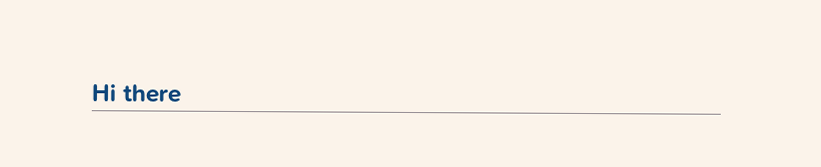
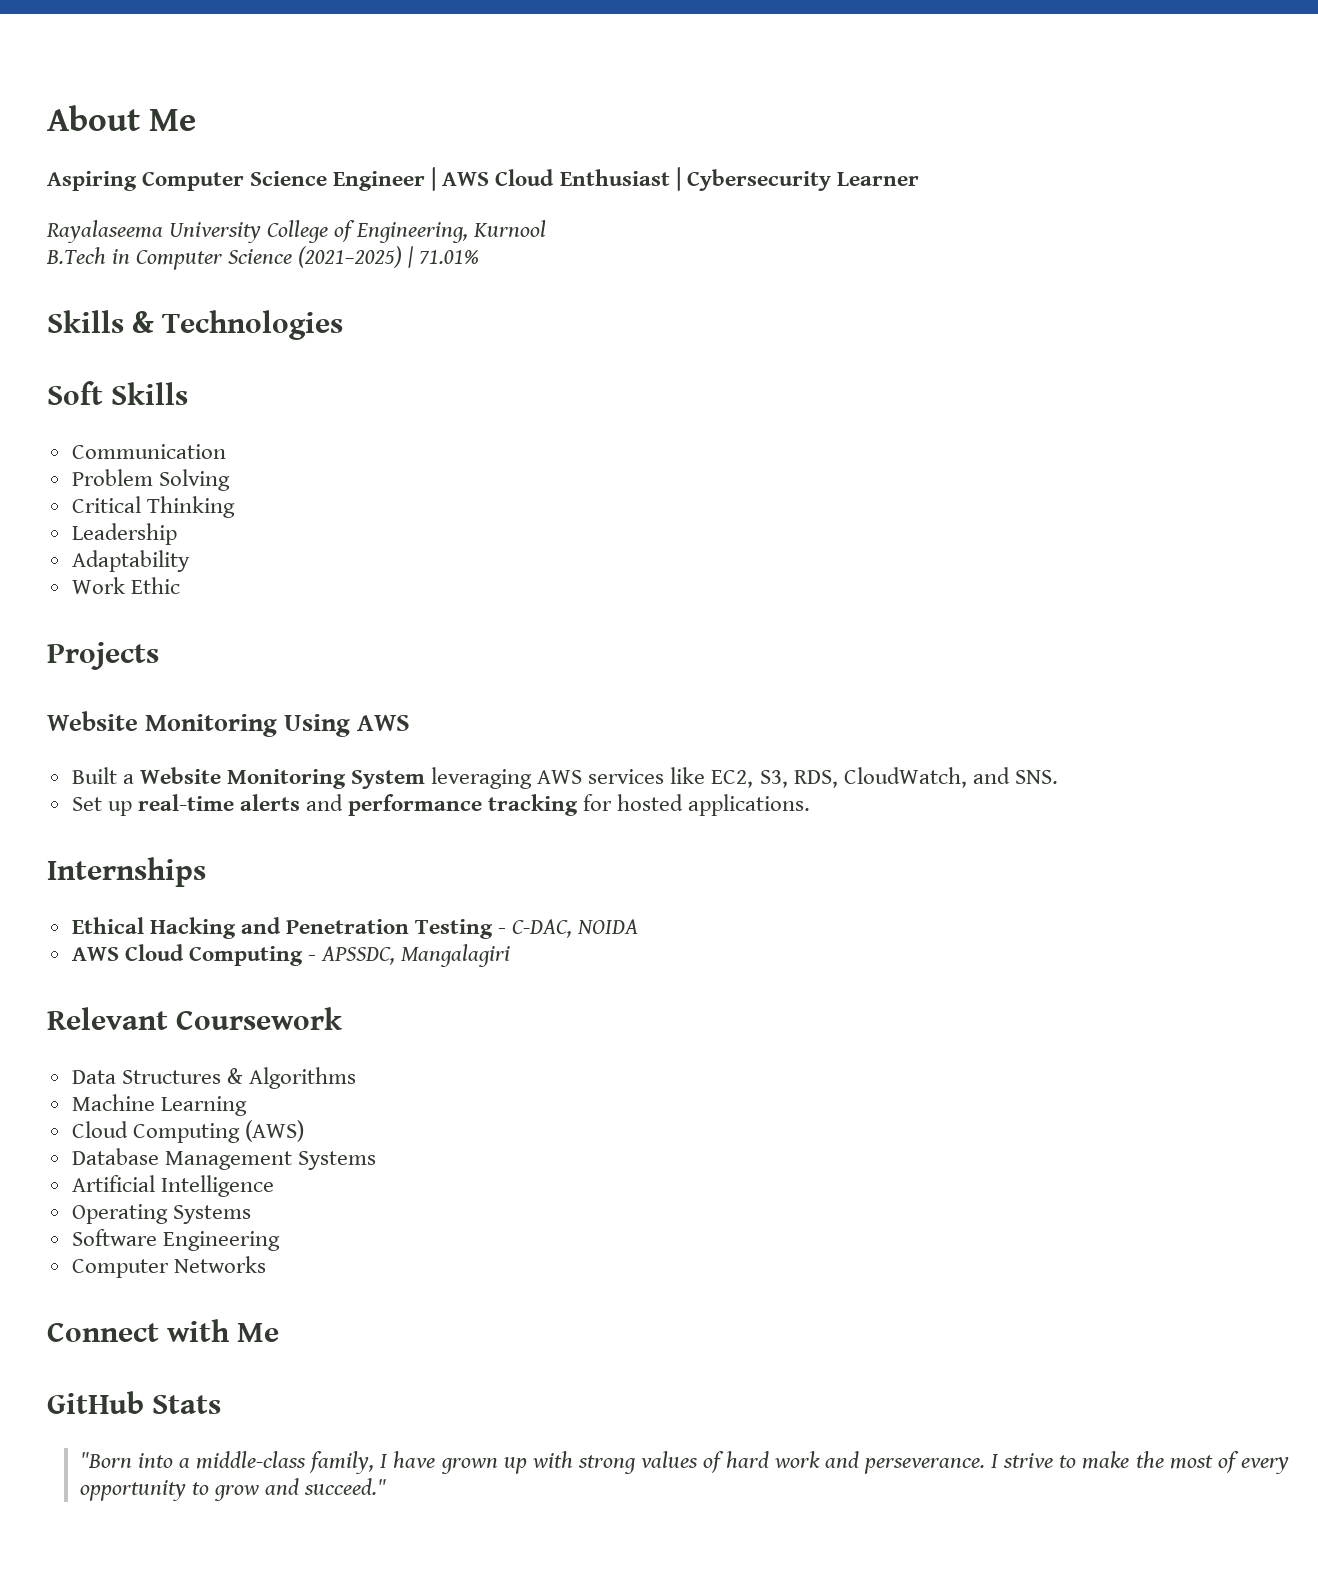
[91,84,181,103] Hi there -> [47,105,197,131] [47,167,919,191] [46,220,547,243] [46,246,480,270] [47,310,344,340] [47,381,189,405] [71,444,226,459] [71,469,230,491] [71,496,235,518] [71,523,177,545] [71,550,190,572] [71,577,180,594] [47,642,159,670] [47,711,411,737] [71,767,1058,789] [71,794,811,816] [47,857,206,887] [71,917,639,939] [71,944,511,967] [47,1007,343,1030] [71,1067,356,1089] [71,1094,247,1116] [71,1120,304,1143] [71,1148,376,1170] [71,1175,274,1197] [71,1204,251,1224] [71,1229,280,1251] [71,1256,266,1278] [47,1319,280,1342] [47,1391,222,1414] [79,1451,1289,1474] [79,1478,387,1501] About Me // Aspiring Computer Science Engineer | AWS Cloud Enthusiast | Cybersecurity Learner // Rayalaseema University College of Engineering, Kurnool // B.Tech in Computer Science (2021–2025) | 71.01% // Skills & Technologies // Soft Skills // Communication // Problem Solving // Critical Thinking // Leadership // Adaptability // Work Ethic // Projects // Website Monitoring Using AWS // Built a Website Monitoring System leveraging AWS services like EC2, S3, RDS, CloudWatch, and SNS. // Set up real-time alerts and performance tracking for hosted applications. // Internships // Ethical Hacking and Penetration Testing - C-DAC, NOIDA // AWS Cloud Computing - APSSDC, Mangalagiri // Relevant Coursework // Data Structures & Algorithms // Machine Learning // Cloud Computing (AWS) // Database Management Systems // Artificial Intelligence // Operating Systems // Software Engineering // Computer Networks // Connect with Me // GitHub Stats // "Born into a middle-class family, I have grown up with strong values of hard work and perseverance. I strive to make the most of every opportunity to grow and succeed."

